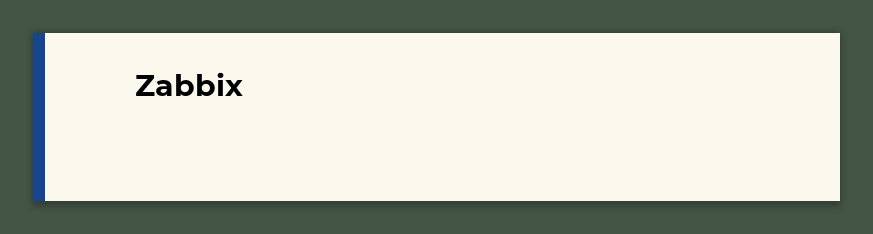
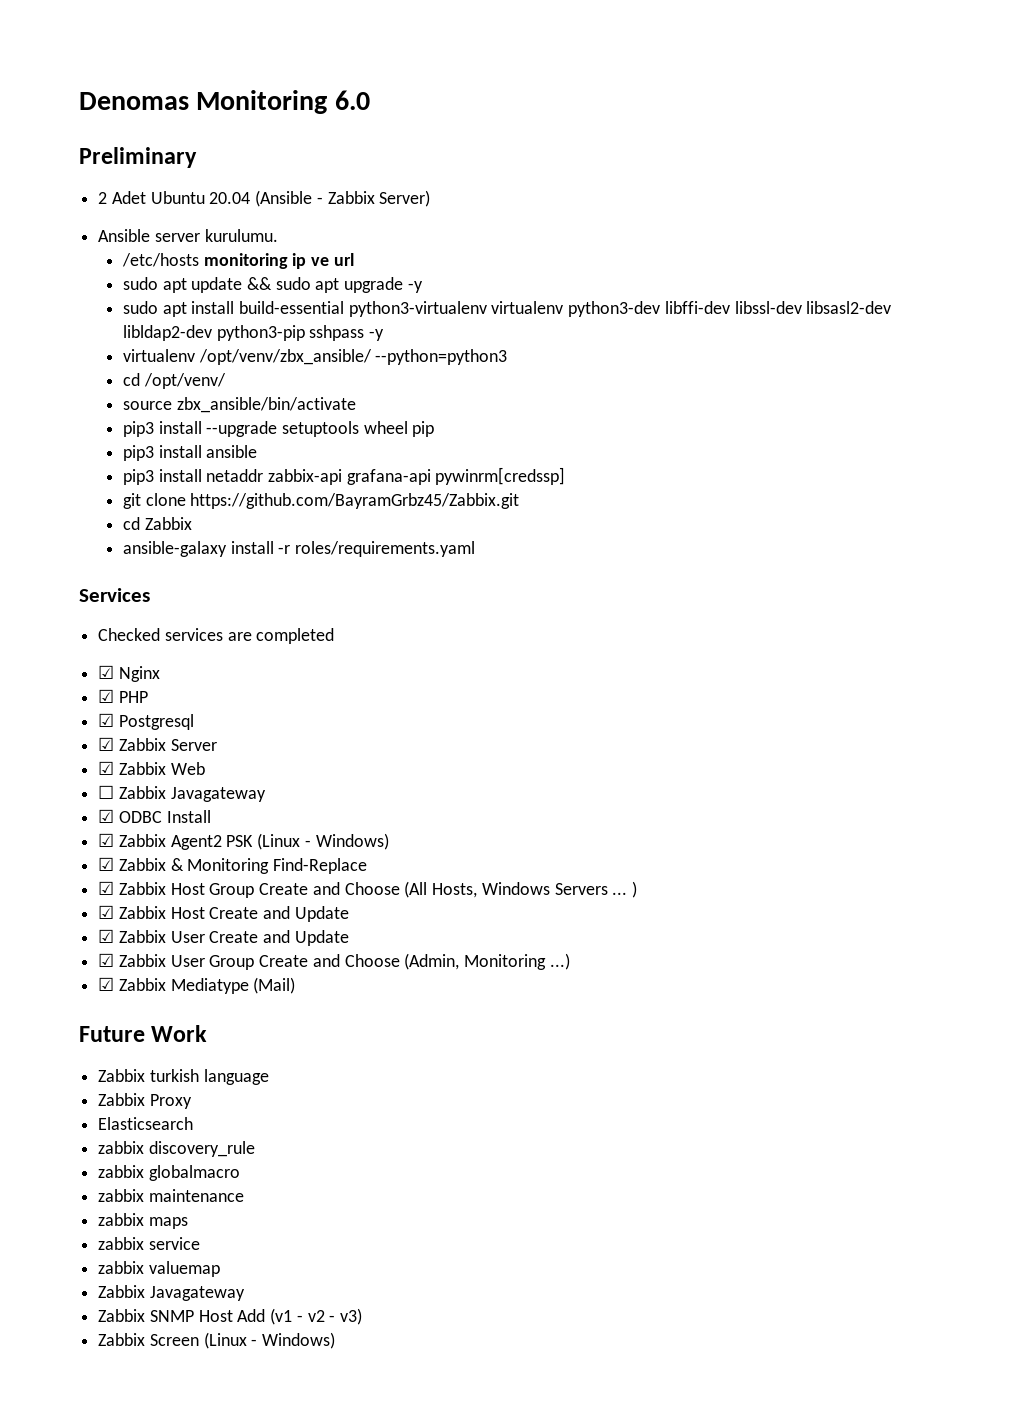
[135,72,243,96] Zabbix -> [79,90,370,114] [79,147,197,168] [98,190,431,207] [98,229,278,242] [121,253,354,269] [122,277,423,293] [122,301,892,317] [122,325,385,341] [122,349,508,365] [122,373,226,389] [122,397,356,413] [122,421,435,437] [122,445,258,461] [122,467,566,485] [122,493,520,509] [122,517,192,530] [122,541,476,557] [79,588,150,602] [98,628,335,644] [98,665,160,682] [98,689,148,703] [98,713,194,730] [98,737,217,751] [98,761,205,775] [98,785,266,802] [98,809,211,823] [98,833,389,850] [98,857,368,874] [98,881,637,898] [98,905,349,922] [98,929,349,946] [98,953,570,970] [98,977,296,994] [79,1025,208,1042] [98,1069,269,1085] [98,1093,192,1109] [98,1117,194,1130] [98,1141,255,1157] [98,1165,240,1181] [98,1189,244,1202] [98,1213,188,1229] [98,1237,200,1250] [98,1261,220,1277] [98,1285,245,1301] [98,1308,363,1325] [98,1332,336,1349] Denomas Monitoring 6.0 // Preliminary // 2 Adet Ubuntu 20.04 (Ansible - Zabbix Server) // Ansible server kurulumu. // /etc/hosts monitoring ip ve url // sudo apt update && sudo apt upgrade -y // sudo apt install build-essential python3-virtualenv virtualenv python3-dev libffi-dev libssl-dev libsasl2-dev libldap2-dev python3-pip sshpass -y // virtualenv /opt/venv/zbx_ansible/ --python=python3 // cd /opt/venv/ // source zbx_ansible/bin/activate // pip3 install --upgrade setuptools wheel pip // pip3 install ansible // pip3 install netaddr zabbix-api grafana-api pywinrm[credssp] // git clone https://github.com/BayramGrbz45/Zabbix.git // cd Zabbix // ansible-galaxy install -r roles/requirements.yaml // Services // Checked services are completed // ☑ Nginx // ☑ PHP // ☑ Postgresql // ☑ Zabbix Server // ☑ Zabbix Web // ☐ Zabbix Javagateway // ☑ ODBC Install // ☑ Zabbix Agent2 PSK (Linux - Windows) // ☑ Zabbix & Monitoring Find-Replace // ☑ Zabbix Host Group Create and Choose (All Hosts, Windows Servers ... ) // ☑ Zabbix Host Create and Update // ☑ Zabbix User Create and Update // ☑ Zabbix User Group Create and Choose (Admin, Monitoring ...) // ☑ Zabbix Mediatype (Mail) // Future Work // Zabbix turkish language // Zabbix Proxy // Elasticsearch // zabbix discovery_rule // zabbix globalmacro // zabbix maintenance // zabbix maps // zabbix service // zabbix valuemap // Zabbix Javagateway // Zabbix SNMP Host Add (v1 - v2 - v3) // Zabbix Screen (Linux - Windows)

